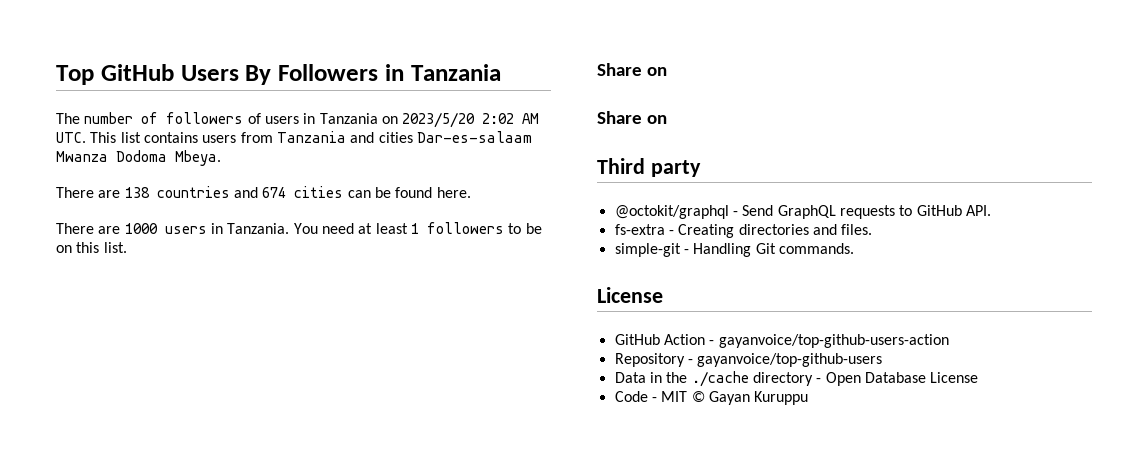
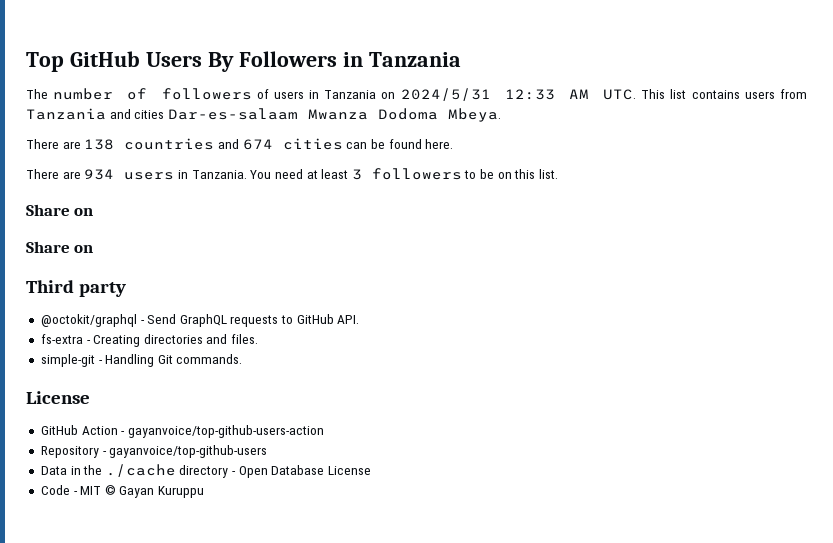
[402,112,515,128] 2023/5/20 2:02 -> [400,88,555,101] 2024/5/31 12:33
[124,223,158,234] 1000 -> [84,169,115,180] 934
[410,223,419,234] 1 -> [351,169,362,180] 3

